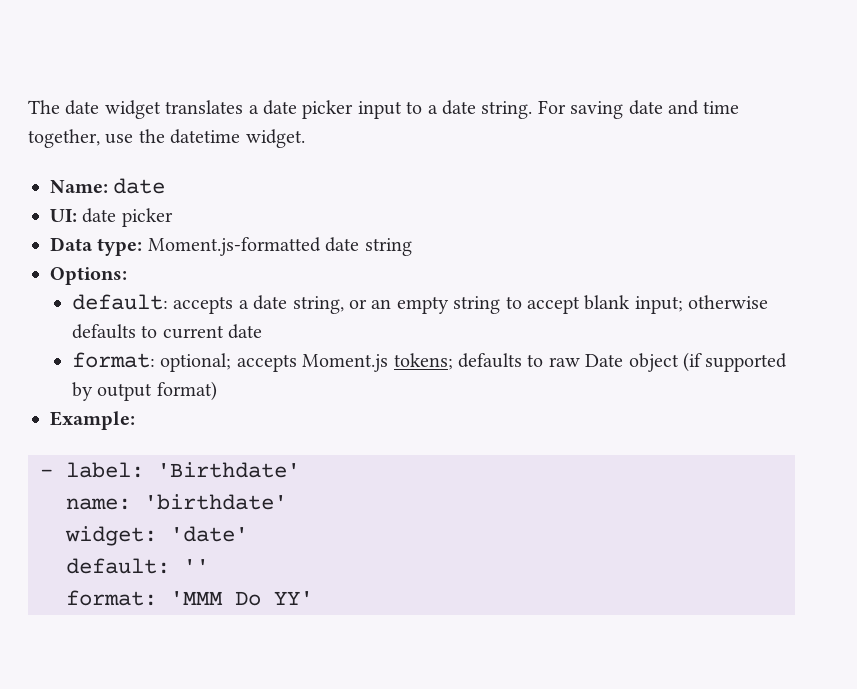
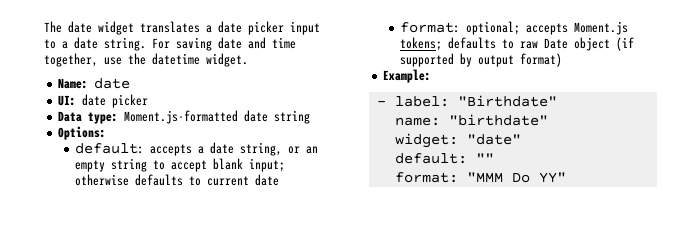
[157,462,300,478] 'Birthdate' -> [457,95,557,107] "Birthdate"
[144,494,287,510] 'birthdate' -> [448,114,548,126] "birthdate"
[170,526,248,542] [66,558,209,574] [66,590,313,606] 'date' // default: '' // format: 'MMM Do YY' -> [466,134,521,145] [394,153,494,164] [394,172,566,183] "date" // default: "" // format: "MMM Do YY"

